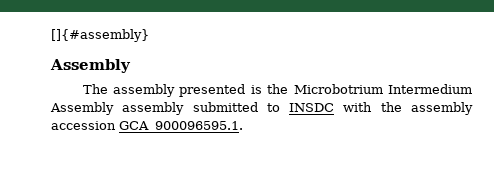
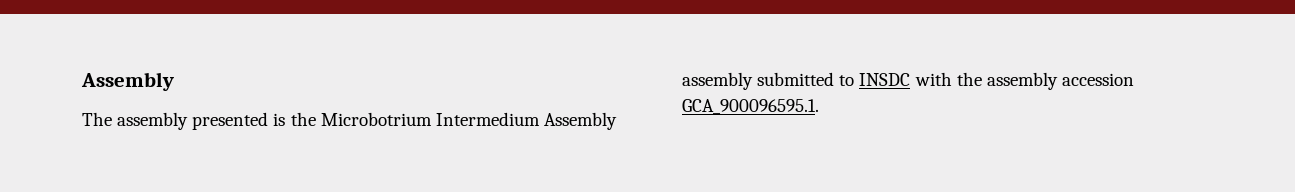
[51,29,149,42] []{#assembly} // -> (81, 81) none

